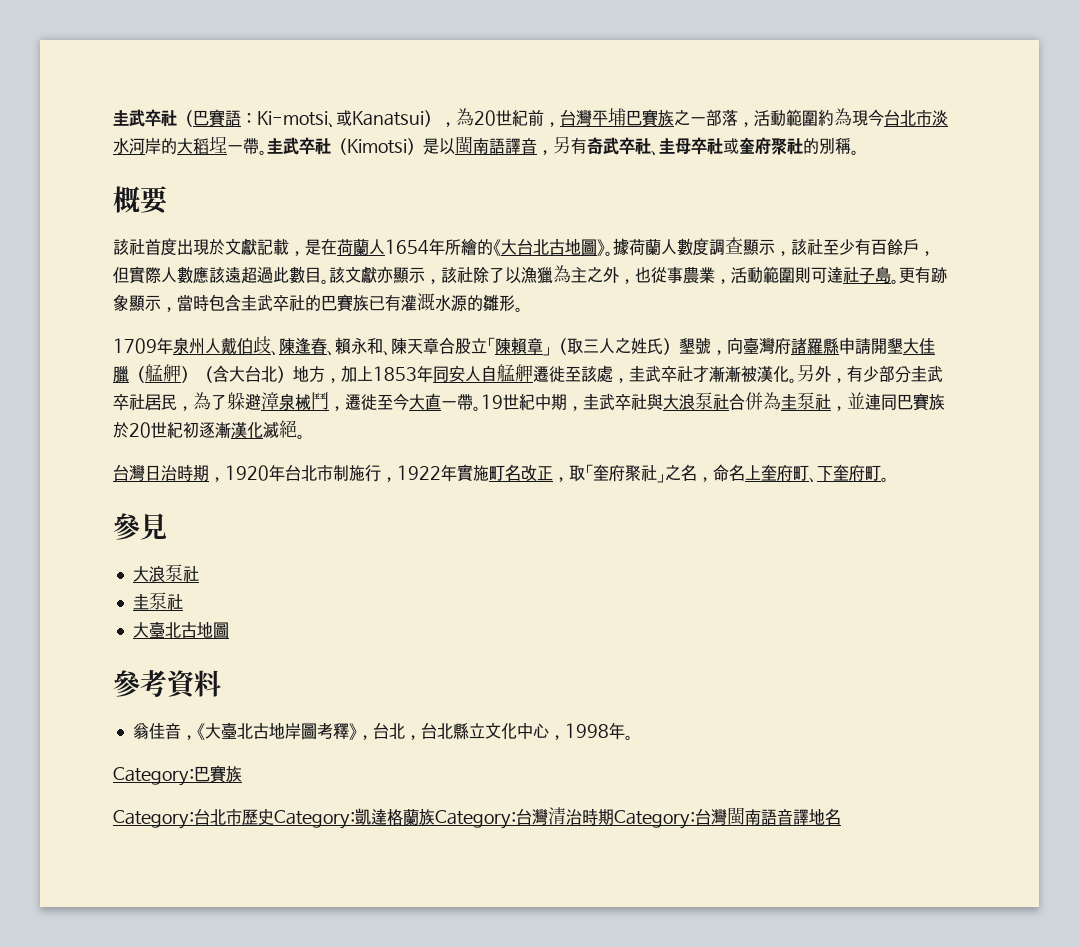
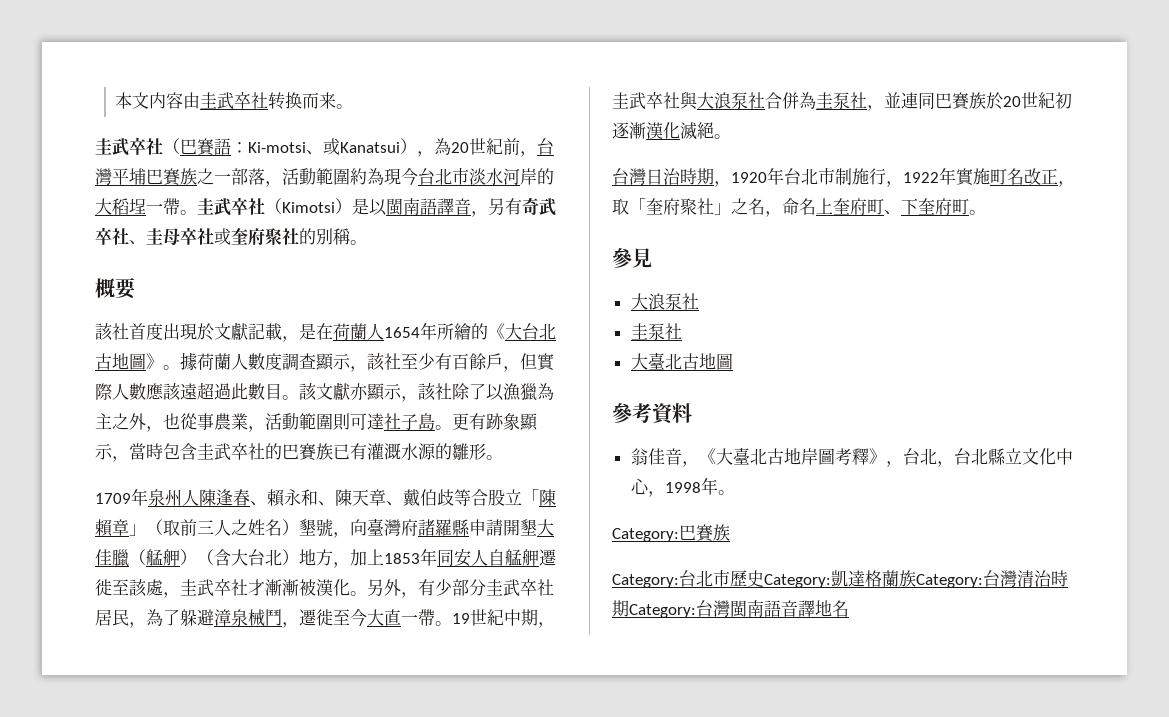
(113, 118) none -> [115,91,354,110] 本文内容由圭武卒社转换而来。 //
[221,336,279,356] 戴伯歧、 -> (199, 497) none
(439, 346) none -> [386,489,471,506] 、戴伯歧等
(583, 346) none -> [180,519,197,536] 前
[647,338,663,355] 氏 -> [265,519,282,536] 名

